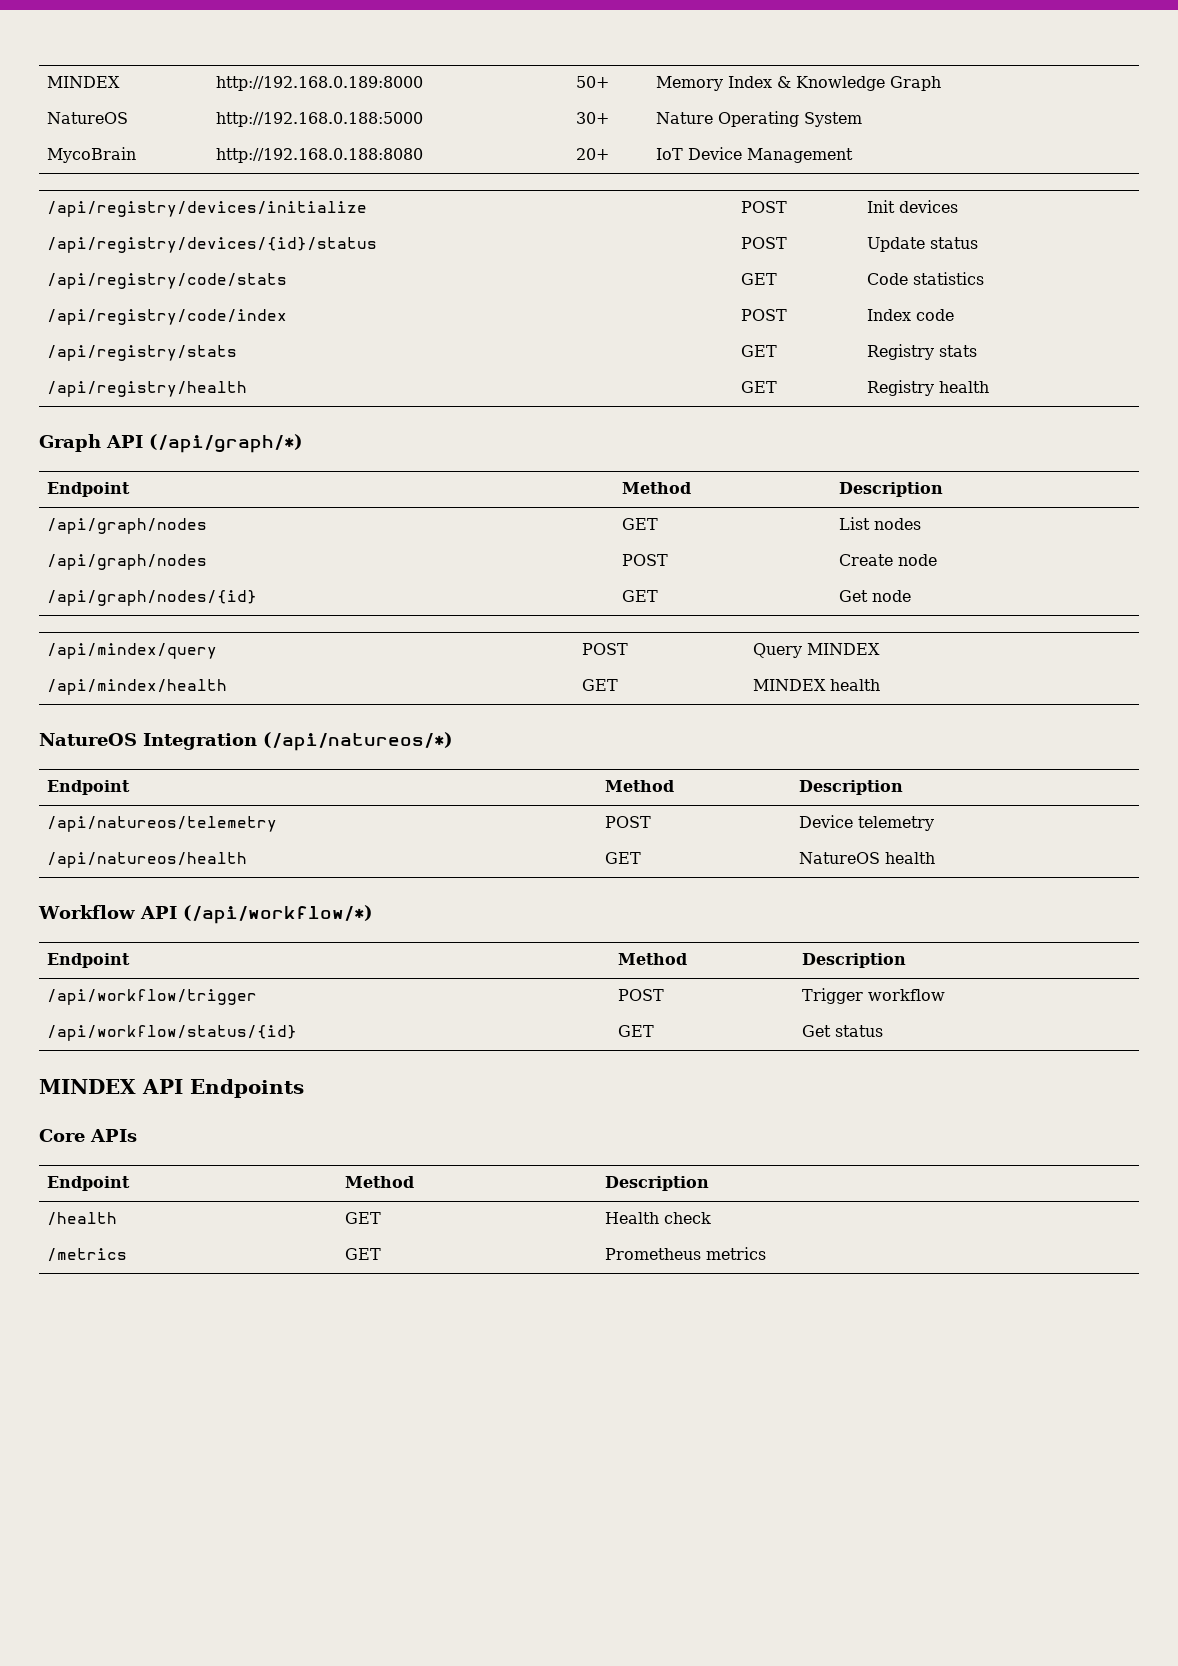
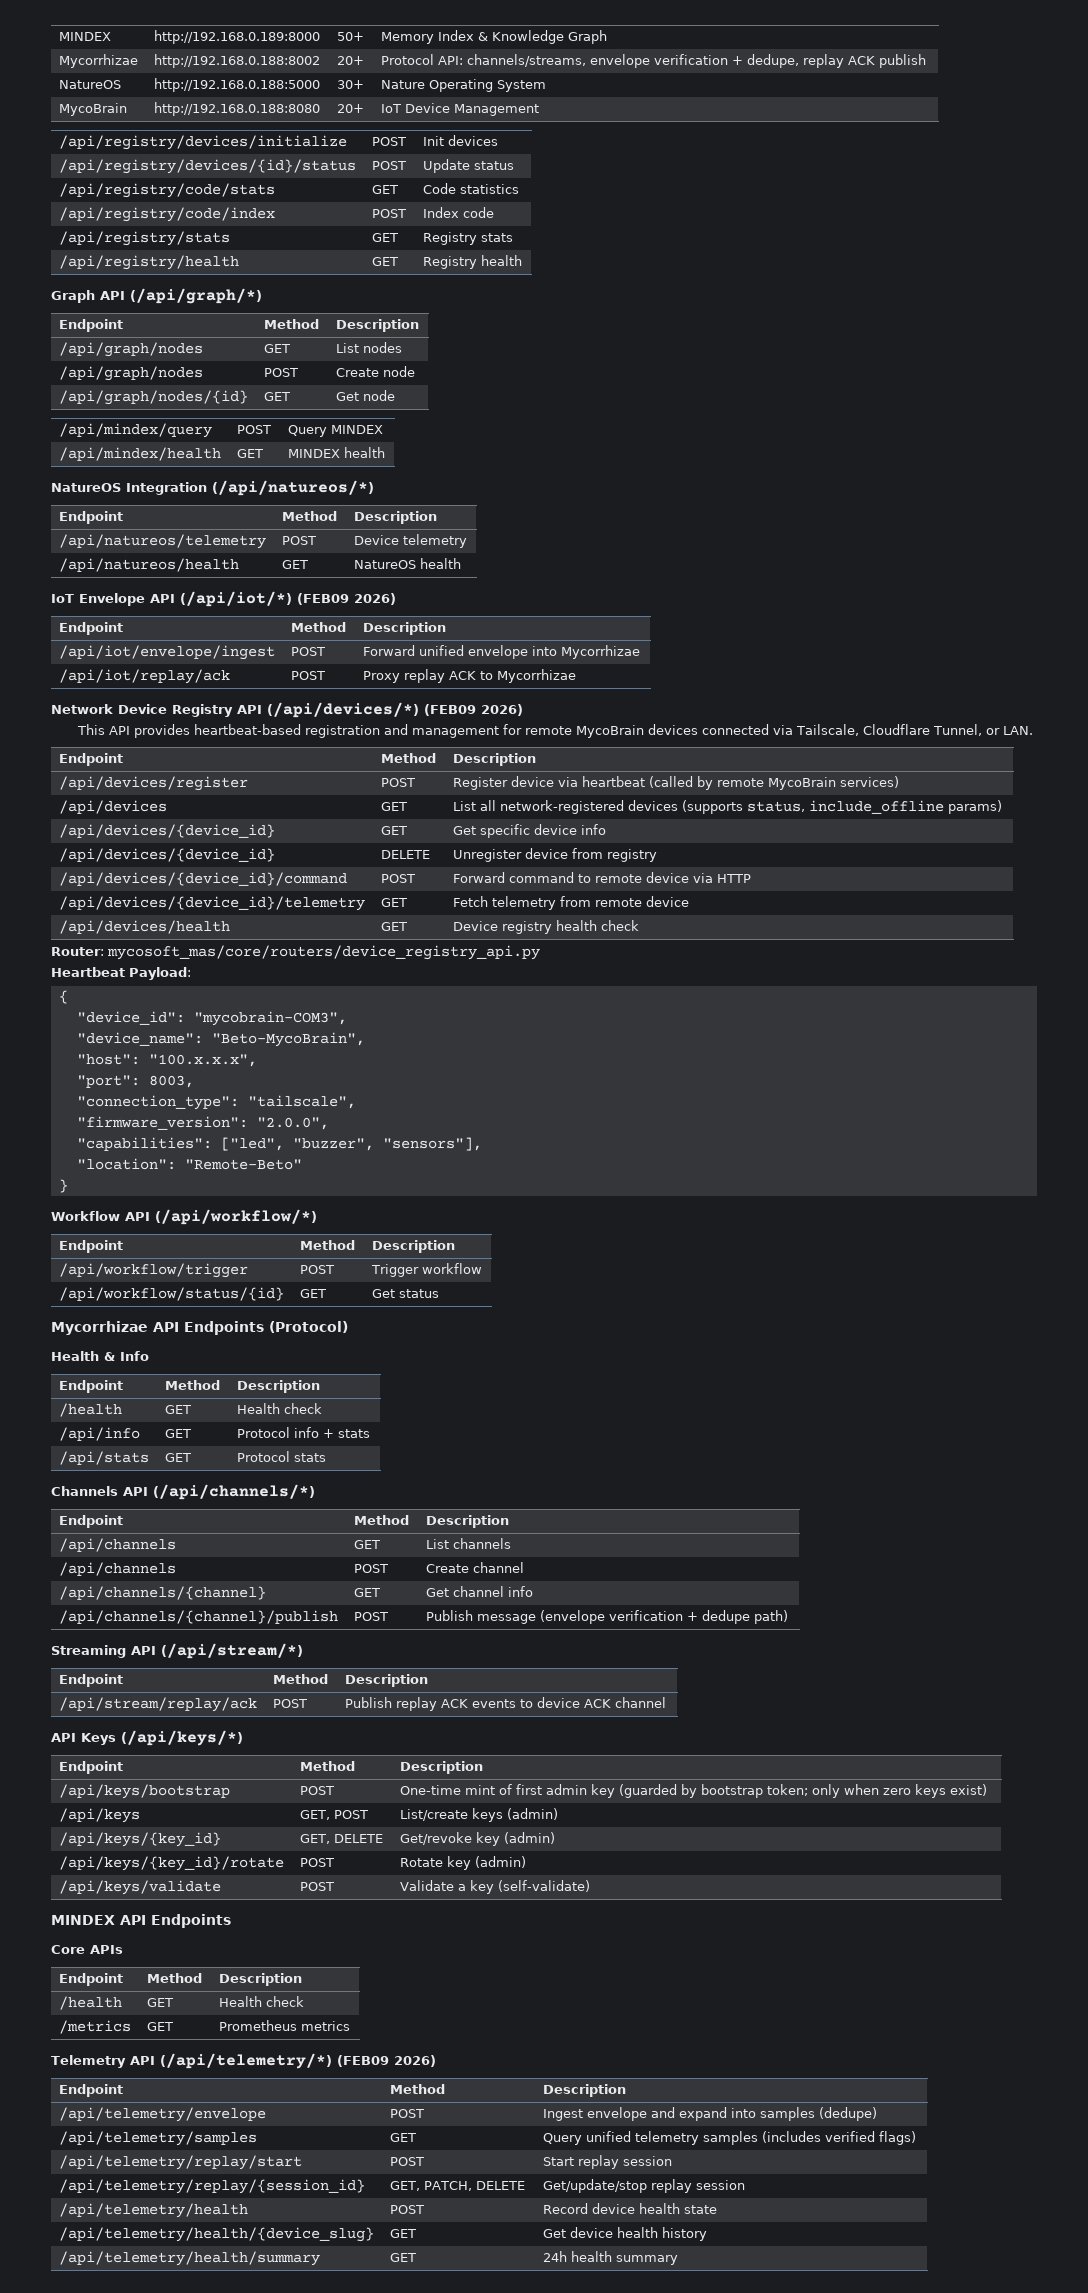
(941, 83) none -> [58,54,138,68] [153,54,320,68] [336,56,364,65] [380,54,926,68] // Mycorrhizae | http://192.168.0.188:8002 | 20+ | Protocol API: channels/streams, envelope verification + dedupe, replay ACK publish
(935, 858) none -> [51,591,396,607] [58,622,123,635] [290,622,346,632] [362,622,446,635] [58,645,275,660] [290,647,325,656] [362,645,640,659] [58,669,230,684] [290,671,325,680] [362,669,576,683] [51,702,523,718] [77,724,1033,738] [58,753,123,766] [380,753,436,763] [452,753,536,766] [58,776,248,791] [380,778,415,787] [452,776,899,790] [58,800,167,814] [380,802,407,811] [452,800,1002,814] [58,824,275,838] [380,826,407,835] [452,824,606,838] [58,848,275,862] [380,850,430,859] [452,848,657,862] [58,872,347,886] [380,874,415,883] [452,872,751,883] [58,896,365,911] [380,898,407,907] [452,896,689,910] [58,920,230,934] [380,922,407,931] [452,920,639,934] [51,945,540,960] [51,967,191,980] [58,990,68,1004] [76,1011,347,1026] [76,1032,365,1047] [76,1054,257,1067] [76,1075,194,1088] [76,1095,356,1110] [76,1116,329,1130] [76,1137,482,1151] [76,1158,302,1170] [58,1179,68,1193] // IoT Envelope API (/api/iot/*) (FEB09 2026) // Endpoint | Method | Description // /api/iot/envelope/ingest | POST | Forward unified envelope into Mycorrhizae // /api/iot/replay/ack | POST | Proxy replay ACK to Mycorrhizae // Network Device Registry API (/api/devices/*) (FEB09 2026) // This API provides heartbeat-based registration and management for remote MycoBrain devices connected via Tailscale, Cloudflare Tunnel, or LAN. // Endpoint | Method | Description // /api/devices/register | POST | Register device via heartbeat (called by remote MycoBrain services) // /api/devices | GET | List all network-registered devices (supports status, include_offline params) // /api/devices/{device_id} | GET | Get specific device info // /api/devices/{device_id} | DELETE | Unregister device from registry // /api/devices/{device_id}/command | POST | Forward command to remote device via HTTP // /api/devices/{device_id}/telemetry | GET | Fetch telemetry from remote device // /api/devices/health | GET | Device registry health check // Router: mycosoft_mas/core/routers/device_registry_api.py // Heartbeat Payload: // { // "device_id": "mycobrain-COM3", // "device_name": "Beto-MycoBrain", // "host": "100.x.x.x", // "port": 8003, // "connection_type": "tailscale", // "firmware_version": "2.0.0", // "capabilities": ["led", "buzzer", "sensors"], // "location": "Remote-Beto" // }
(883, 1031) none -> [51,1321,348,1335] [51,1351,149,1361] [58,1380,123,1393] [164,1380,220,1390] [236,1380,320,1393] [58,1403,122,1417] [164,1405,191,1414] [236,1403,322,1414] [58,1427,140,1441] [164,1429,191,1438] [236,1427,370,1438] [58,1451,149,1465] [164,1453,191,1462] [236,1451,326,1462] [51,1484,315,1500] [58,1515,123,1528] [353,1515,409,1525] [425,1515,509,1528] [58,1538,176,1552] [353,1540,380,1549] [425,1538,511,1549] [58,1562,176,1576] [353,1564,388,1573] [425,1562,524,1573] [58,1586,266,1600] [353,1588,380,1597] [425,1586,533,1597] [58,1610,338,1624] [353,1612,388,1621] [425,1610,788,1624] [51,1643,303,1659] [58,1674,123,1687] [272,1674,328,1684] [344,1674,428,1687] [58,1697,257,1712] [272,1699,307,1708] [344,1697,666,1711] [51,1730,243,1746] [58,1761,123,1774] [299,1761,355,1771] [399,1761,483,1774] [58,1784,230,1799] [299,1786,334,1795] [399,1784,987,1798] [58,1808,140,1823] [299,1810,368,1820] [399,1808,558,1822] [58,1832,221,1847] [299,1834,383,1844] [399,1832,555,1846] [58,1856,284,1871] [299,1858,334,1867] [399,1856,526,1870] [58,1880,221,1895] [299,1882,334,1891] [399,1880,590,1894] // Mycorrhizae API Endpoints (Protocol) // Health & Info // Endpoint | Method | Description // /health | GET | Health check // /api/info | GET | Protocol info + stats // /api/stats | GET | Protocol stats // Channels API (/api/channels/*) // Endpoint | Method | Description // /api/channels | GET | List channels // /api/channels | POST | Create channel // /api/channels/{channel} | GET | Get channel info // /api/channels/{channel}/publish | POST | Publish message (envelope verification + dedupe path) // Streaming API (/api/stream/*) // Endpoint | Method | Description // /api/stream/replay/ack | POST | Publish replay ACK events to device ACK channel // API Keys (/api/keys/*) // Endpoint | Method | Description // /api/keys/bootstrap | POST | One-time mint of first admin key (guarded by bootstrap token; only when zero keys exist) // /api/keys | GET, POST | List/create keys (admin) // /api/keys/{key_id} | GET, DELETE | Get/revoke key (admin) // /api/keys/{key_id}/rotate | POST | Rotate key (admin) // /api/keys/validate | POST | Validate a key (self-validate)
(766, 1253) none -> [51,2053,436,2069] [58,2084,123,2097] [389,2084,445,2094] [542,2084,626,2097] [58,2107,266,2122] [389,2109,424,2118] [542,2107,877,2121] [58,2131,257,2146] [389,2133,416,2142] [542,2131,916,2145] [58,2155,302,2170] [389,2157,424,2166] [542,2155,672,2169] [58,2179,365,2194] [389,2181,525,2191] [542,2179,745,2193] [58,2203,248,2218] [389,2205,424,2214] [542,2203,717,2214] [58,2227,374,2242] [389,2229,416,2238] [542,2227,707,2241] [58,2251,320,2266] [389,2253,416,2262] [542,2251,678,2265] // Telemetry API (/api/telemetry/*) (FEB09 2026) // Endpoint | Method | Description // /api/telemetry/envelope | POST | Ingest envelope and expand into samples (dedupe) // /api/telemetry/samples | GET | Query unified telemetry samples (includes verified flags) // /api/telemetry/replay/start | POST | Start replay session // /api/telemetry/replay/{session_id} | GET, PATCH, DELETE | Get/update/stop replay session // /api/telemetry/health | POST | Record device health state // /api/telemetry/health/{device_slug} | GET | Get device health history // /api/telemetry/health/summary | GET | 24h health summary

